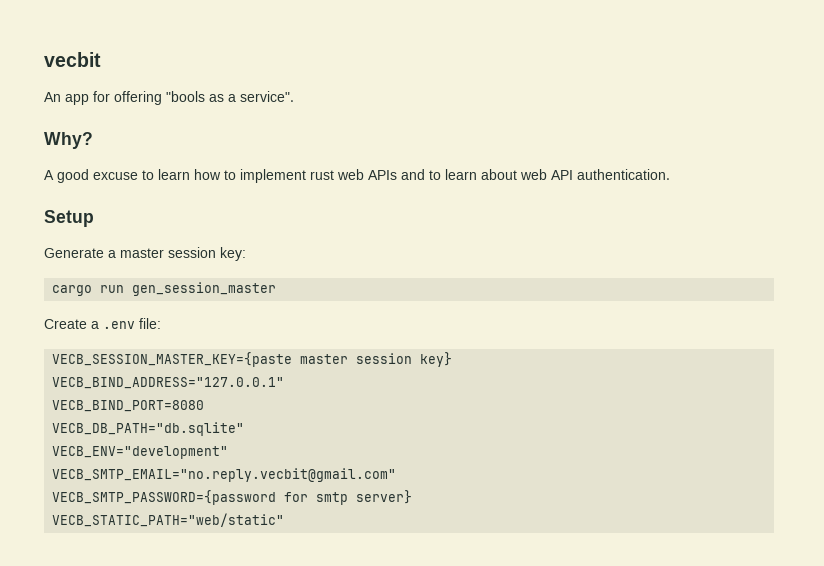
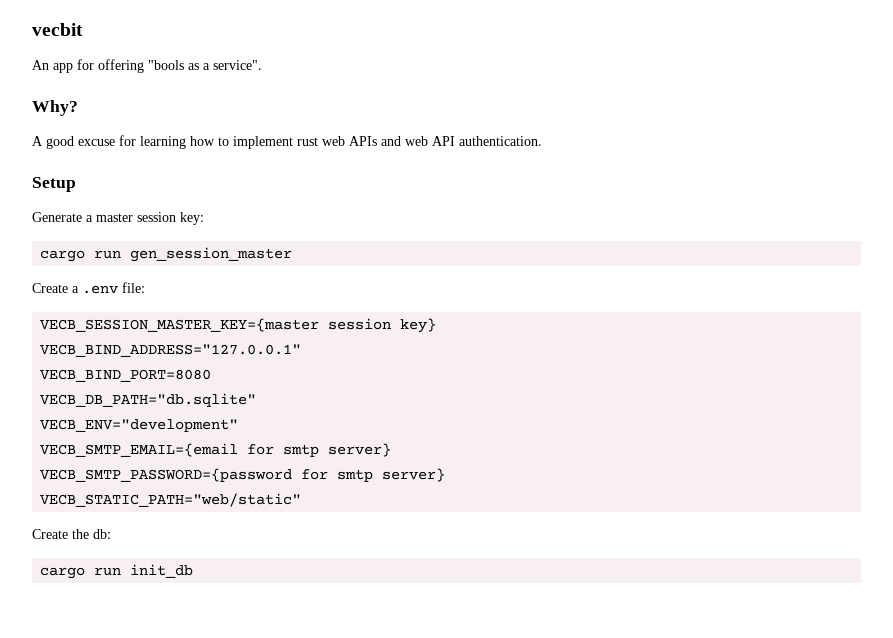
[142,169,190,180] to learn -> [119,135,186,149] for learning
[429,169,517,180] to learn about -> (401, 141) none
[52,352,349,367] VECB_SESSION_MASTER_KEY={paste master -> [40,318,320,332] VECB_SESSION_MASTER_KEY={master
[52,468,397,482] VECB_SMTP_EMAIL="no.reply.vecbit@gmail.com" -> [40,443,392,457] VECB_SMTP_EMAIL={email for smtp server}
(285, 520) none -> [32,529,111,539] [40,564,194,579] // Create the db: // cargo run init_db

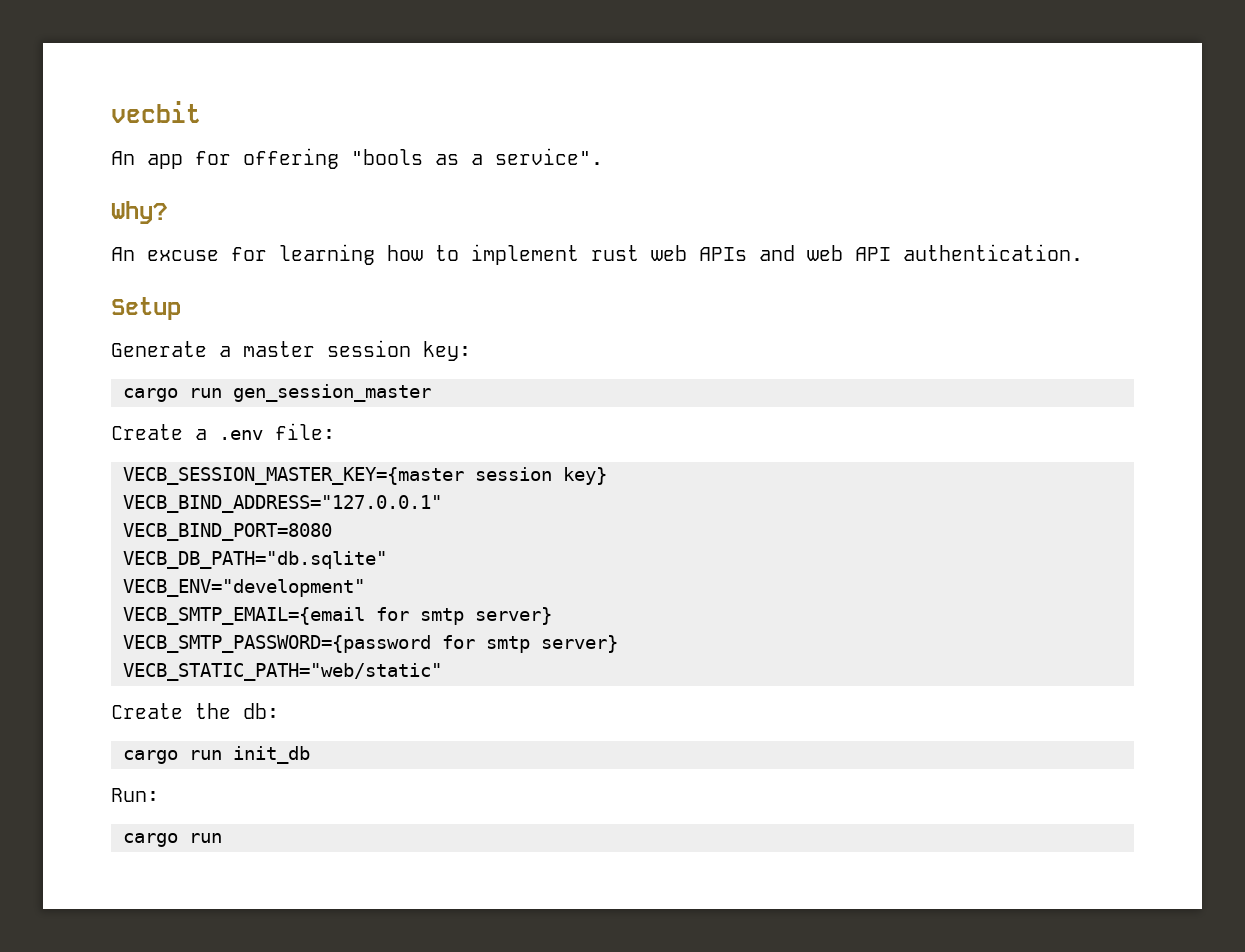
[32,136,74,149] A good -> [111,247,135,261] An
(194, 571) none -> [111,788,159,802] [123,833,222,847] // Run: // cargo run

